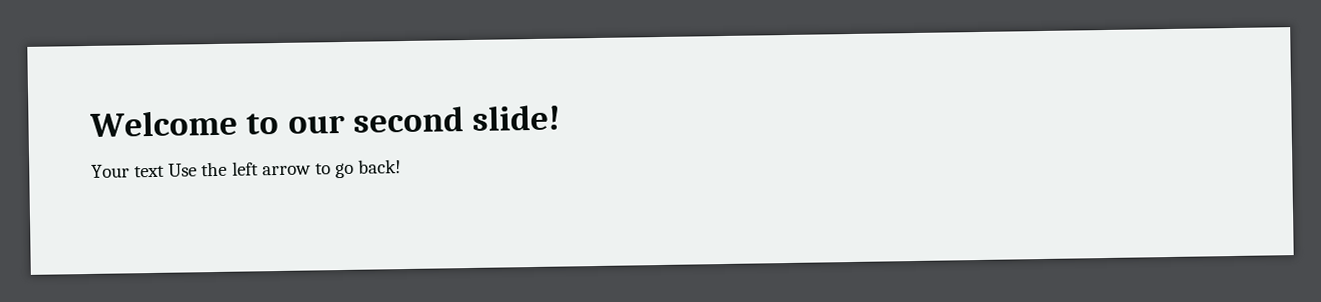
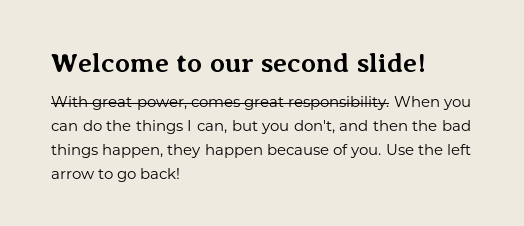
[91,164,166,178] Your text -> [51,96,471,110] [51,120,471,134] [51,144,382,158] With great power, comes great responsibility. When you can do the things I can, but you don't, and then the bad things happen, they happen because of you.

